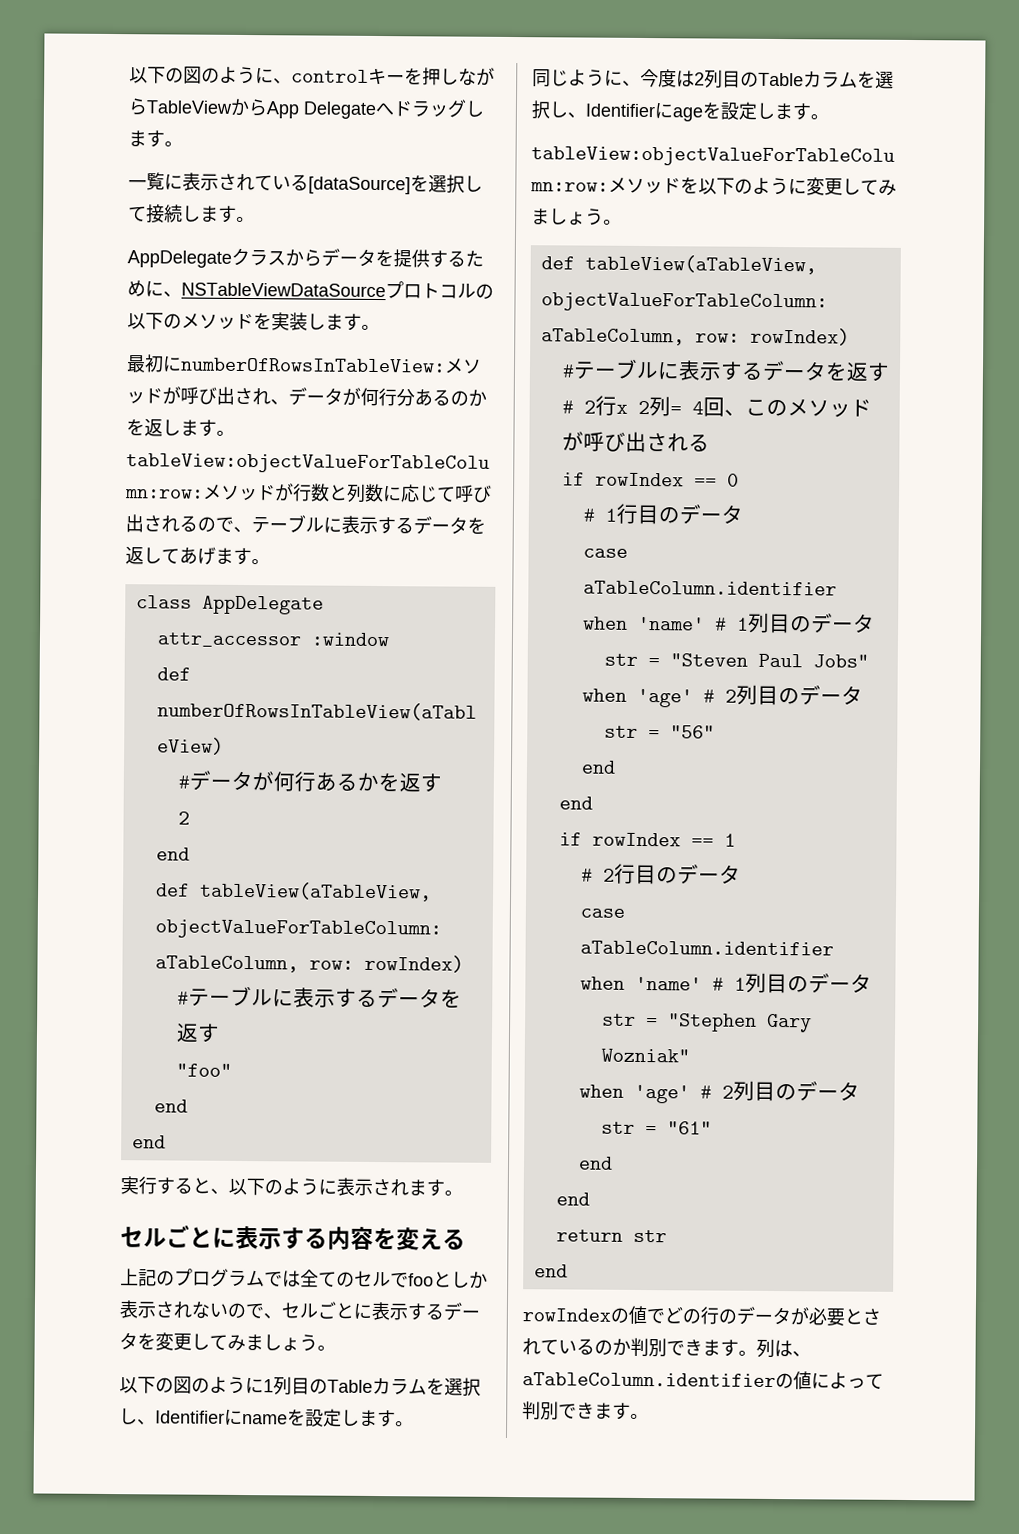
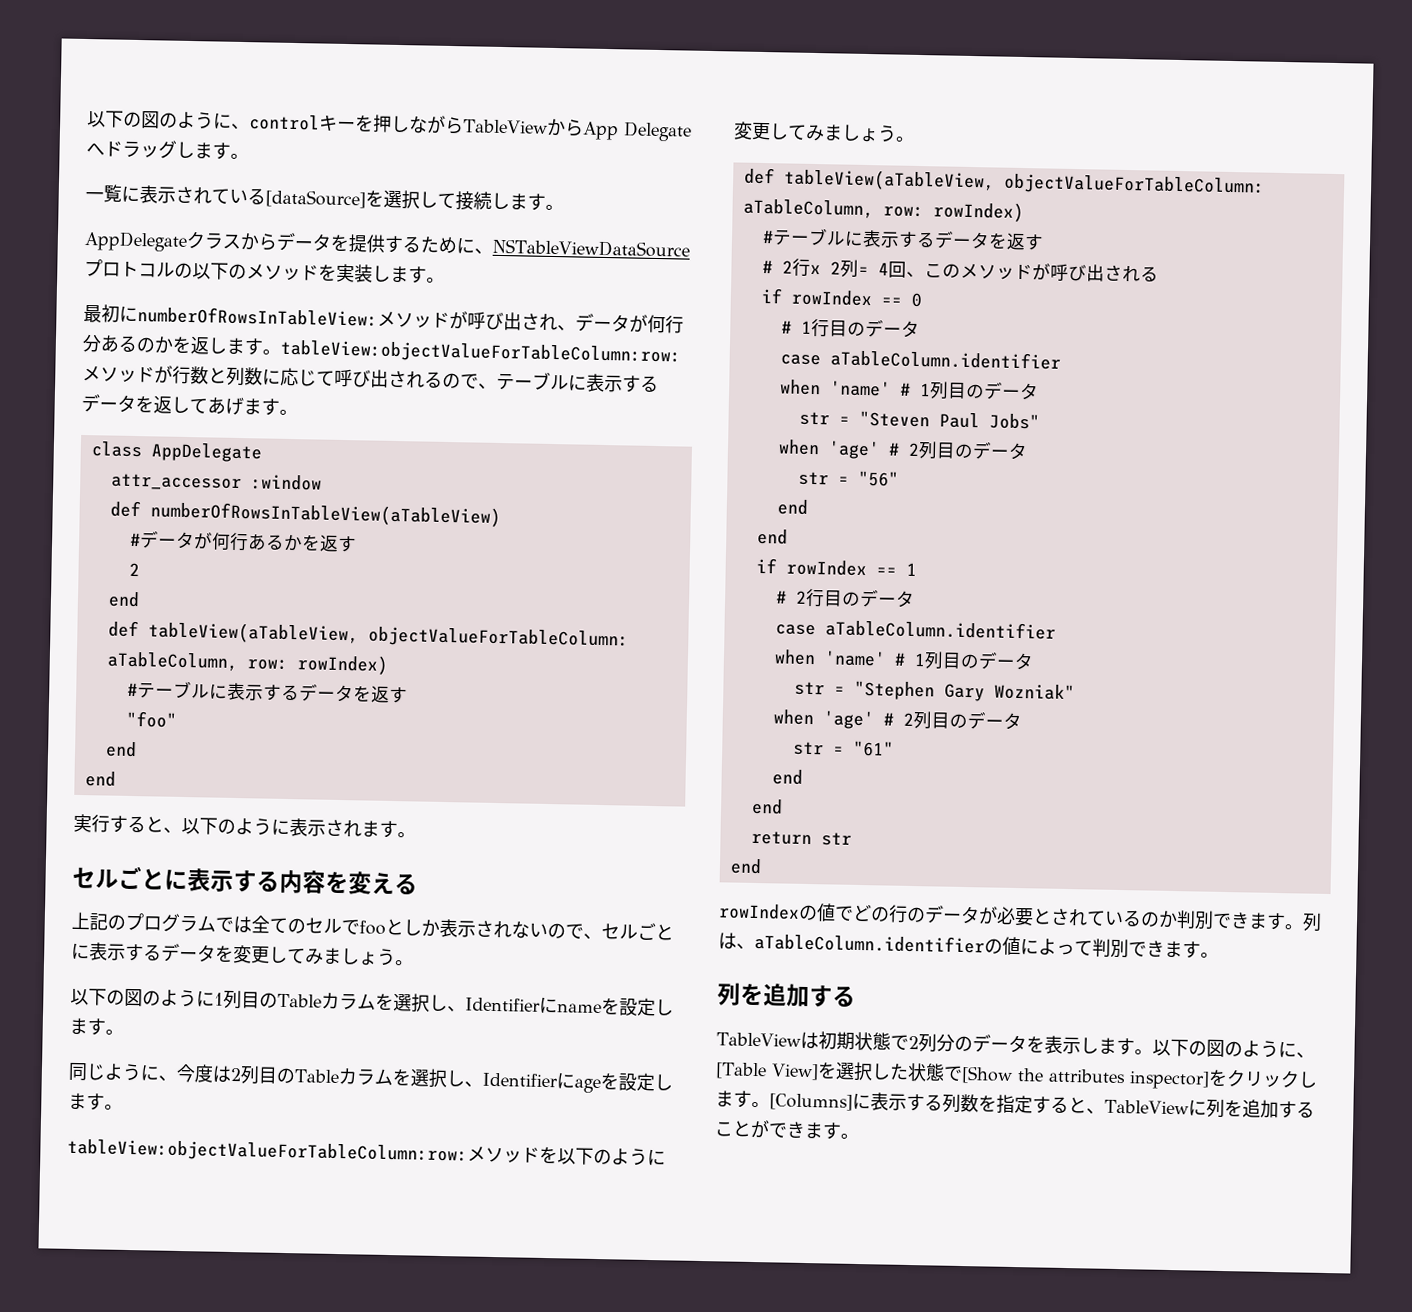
(649, 1416) none -> [717,982,856,1008] [716,1031,1315,1059] [715,1061,1318,1090] [715,1090,1315,1119] [714,1119,859,1140] // 列を追加する // TableViewは初期状態で2列分のデータを表示します。以下の図のように、[Table View]を選択した状態で[Show the attributes inspector]をクリックします。[Columns]に表示する列数を指定すると、TableViewに列を追加することができます。

